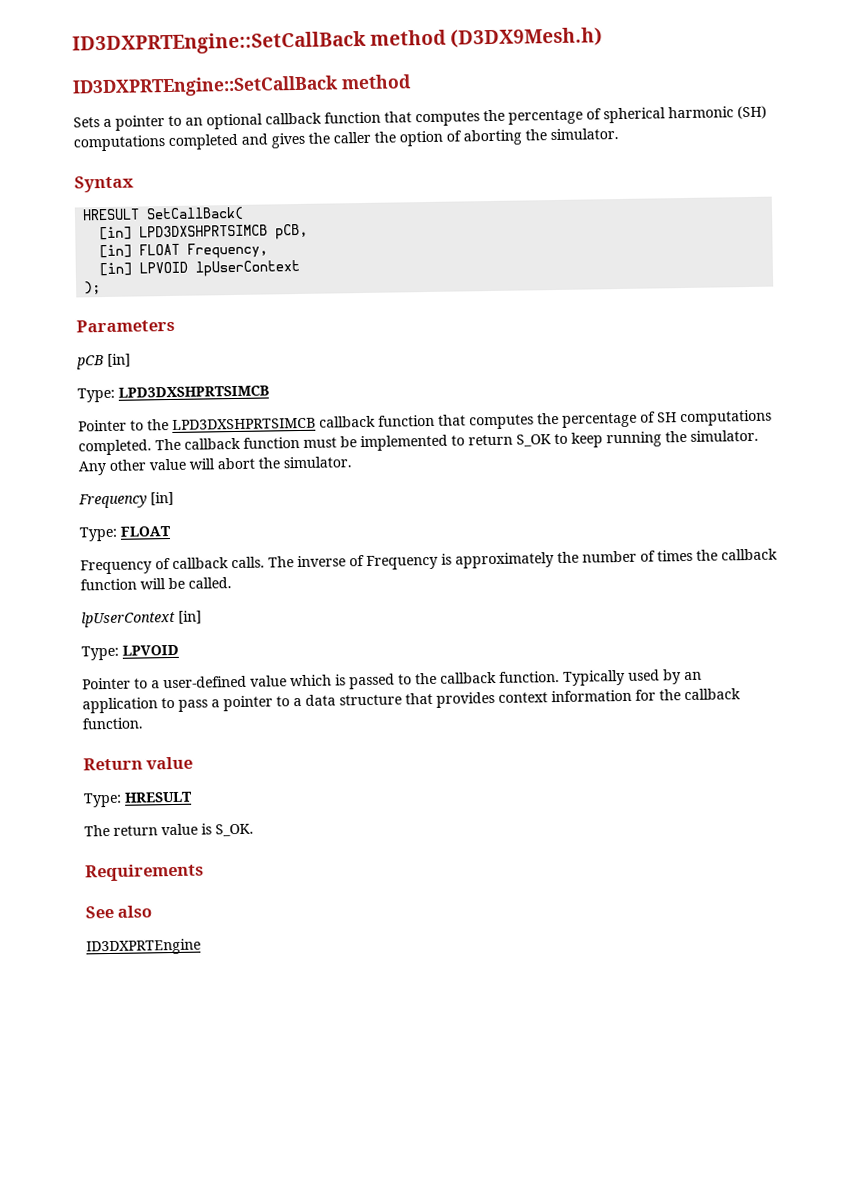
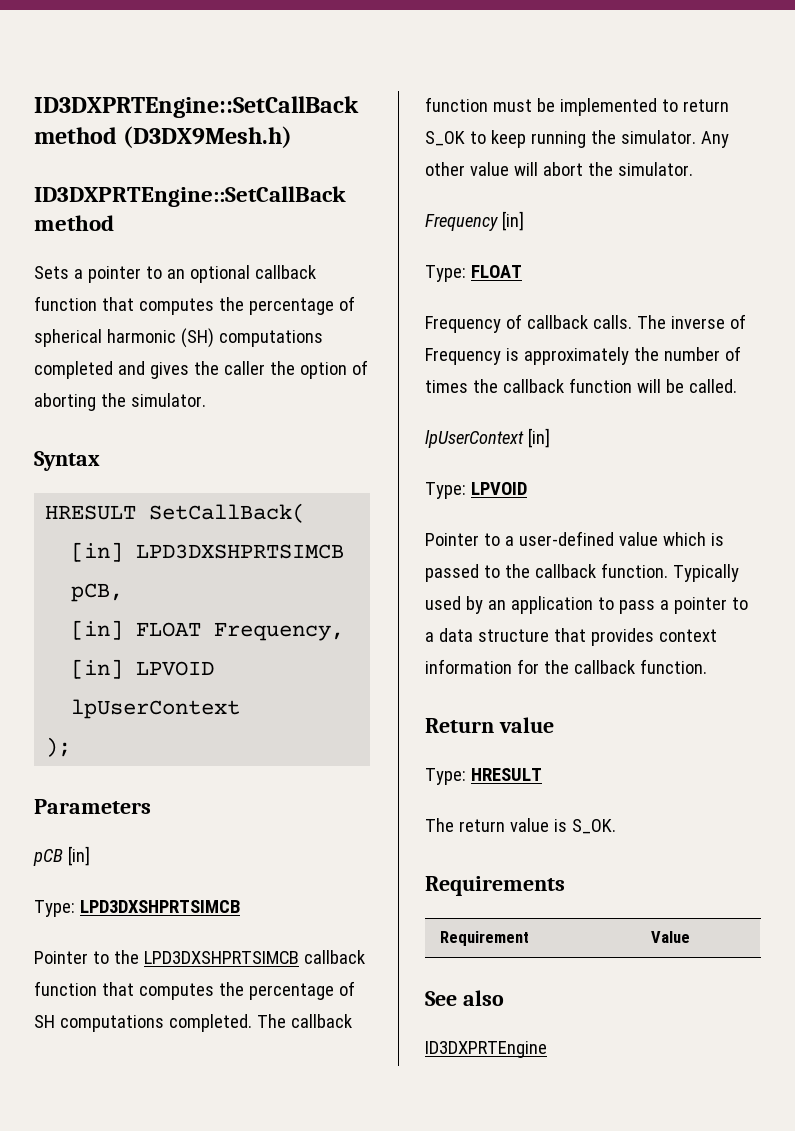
(204, 872) none -> [439,931,529,946] [650,931,690,943] // Requirement | Value

